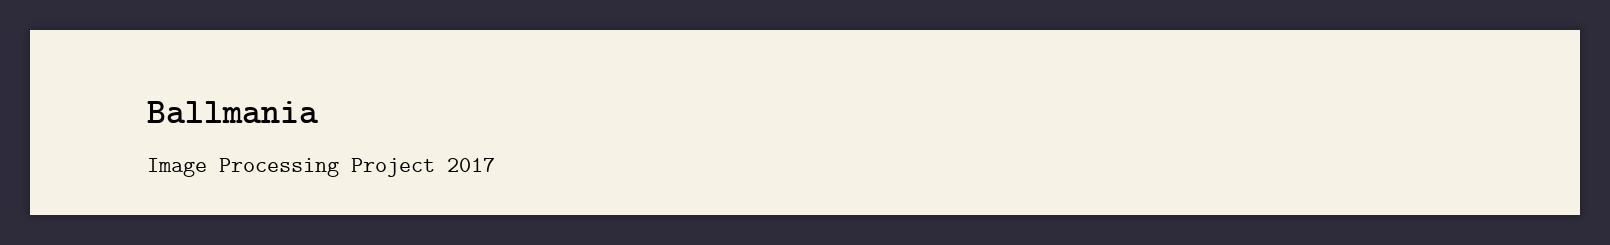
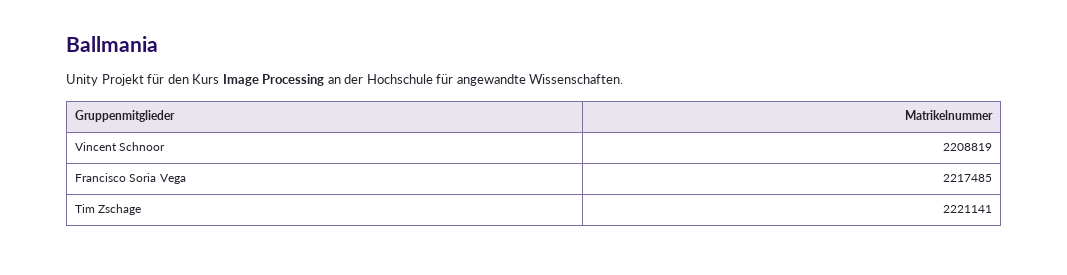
[147,158,495,177] Image Processing Project 2017 -> [66,74,624,86] [75,110,176,122] [904,110,993,120] [75,142,166,151] [942,143,992,151] [75,173,186,184] [942,174,992,182] [75,204,142,215] [942,205,992,213] Unity Projekt für den Kurs Image Processing an der Hochschule für angewandte Wissenschaften. // Gruppenmitglieder | Matrikelnummer // Vincent Schnoor | 2208819 // Francisco Soria Vega | 2217485 // Tim Zschage | 2221141

